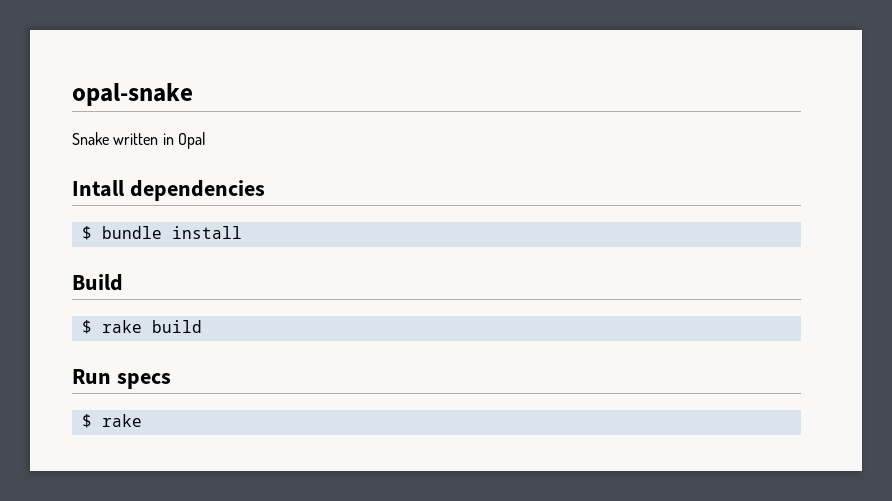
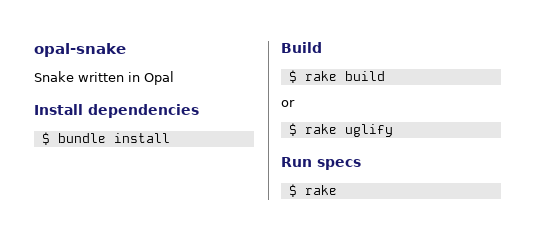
[72,180,125,197] Intall -> [34,104,83,115] Install
(202, 326) none -> [281,100,295,107] [288,123,393,137] // or // $ rake uglify

